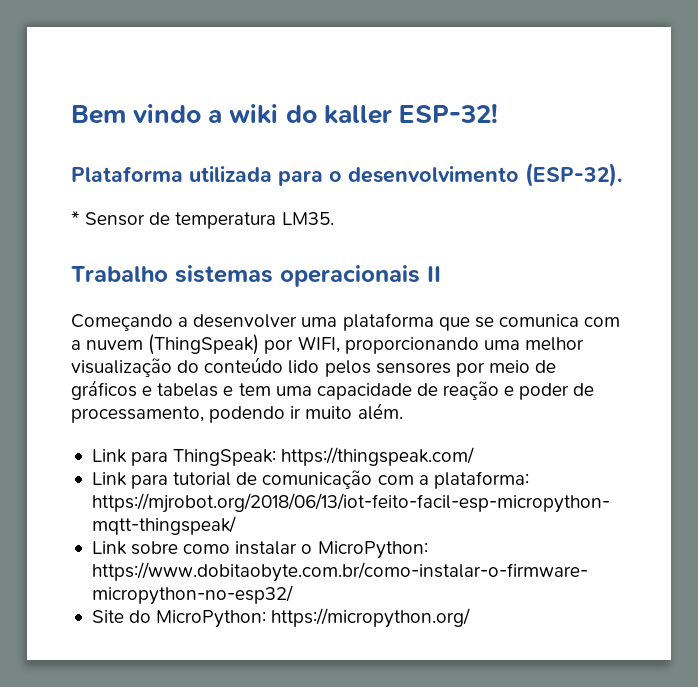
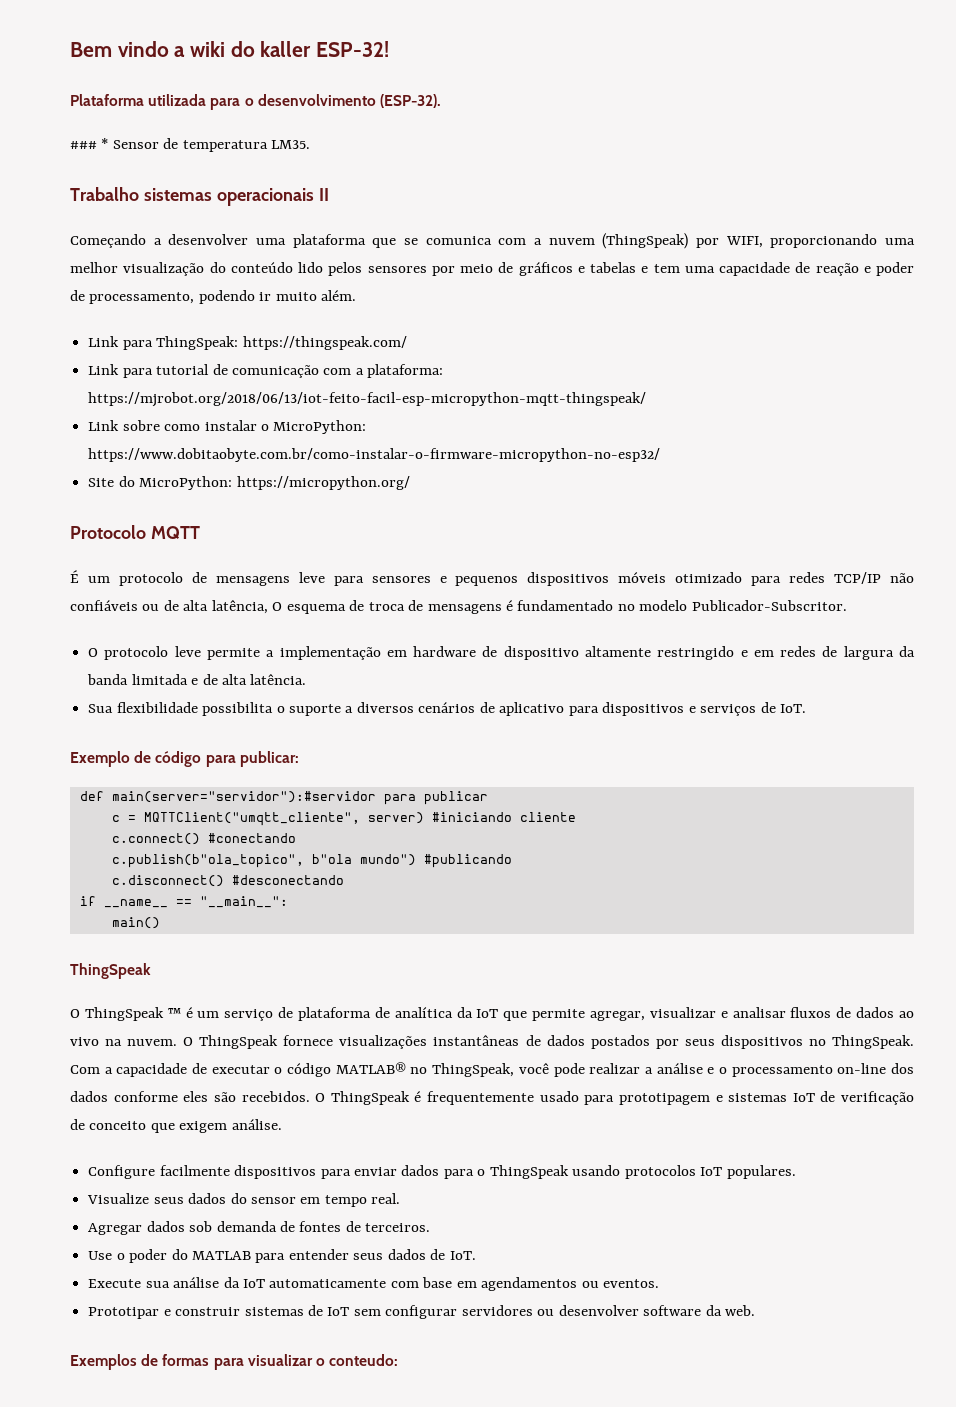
(622, 175) none -> [70,141,97,149] ###
(471, 618) none -> [70,525,200,539] [70,570,914,586] [70,600,847,614] [88,646,915,660] [87,674,307,685] [88,702,806,716] [70,751,299,767] [79,791,488,805] [111,812,576,826] [111,833,296,845] [111,854,512,868] [111,875,344,887] [79,896,288,908] [111,917,160,929] [70,963,151,979] [70,1007,915,1021] [70,1035,915,1049] [70,1062,915,1077] [70,1091,914,1105] [70,1119,282,1133] [88,1165,796,1179] [87,1193,401,1207] [88,1221,431,1235] [88,1249,476,1263] [88,1277,660,1291] [88,1305,756,1319] [70,1354,399,1370] // Protocolo MQTT // É um protocolo de mensagens leve para sensores e pequenos dispositivos móveis otimizado para redes TCP/IP não confiáveis ou de alta latência, O esquema de troca de mensagens é fundamentado no modelo Publicador-Subscritor. // O protocolo leve permite a implementação em hardware de dispositivo altamente restringido e em redes de largura da banda limitada e de alta latência. // Sua flexibilidade possibilita o suporte a diversos cenários de aplicativo para dispositivos e serviços de IoT. // Exemplo de código para publicar: // def main(server="servidor"):#servidor para publicar // c = MQTTClient("umqtt_cliente", server) #iniciando cliente // c.connect() #conectando // c.publish(b"ola_topico", b"ola mundo") #publicando // c.disconnect() #desconectando // if __name__ == "__main__": // main() // ThingSpeak // O ThingSpeak ™ é um serviço de plataforma de analítica da IoT que permite agregar, visualizar e analisar fluxos de dados ao vivo na nuvem. O ThingSpeak fornece visualizações instantâneas de dados postados por seus dispositivos no ThingSpeak. Com a capacidade de executar o código MATLAB® no ThingSpeak, você pode realizar a análise e o processamento on-line dos dados conforme eles são recebidos. O ThingSpeak é frequentemente usado para prototipagem e sistemas IoT de verificação de conceito que exigem análise. // Configure facilmente dispositivos para enviar dados para o ThingSpeak usando protocolos IoT populares. // Visualize seus dados do sensor em tempo real. // Agregar dados sob demanda de fontes de terceiros. // Use o poder do MATLAB para entender seus dados de IoT. // Execute sua análise da IoT automaticamente com base em agendamentos ou eventos. // Prototipar e construir sistemas de IoT sem configurar servidores ou desenvolver software da web. // Exemplos de formas para visualizar o conteudo:

